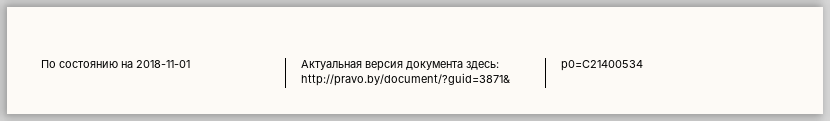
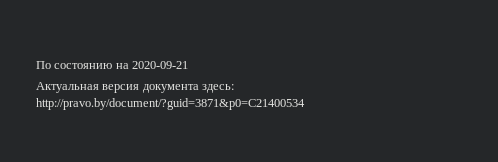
[136,60,190,68] 2018-11-01 -> [132,61,189,69] 2020-09-21

